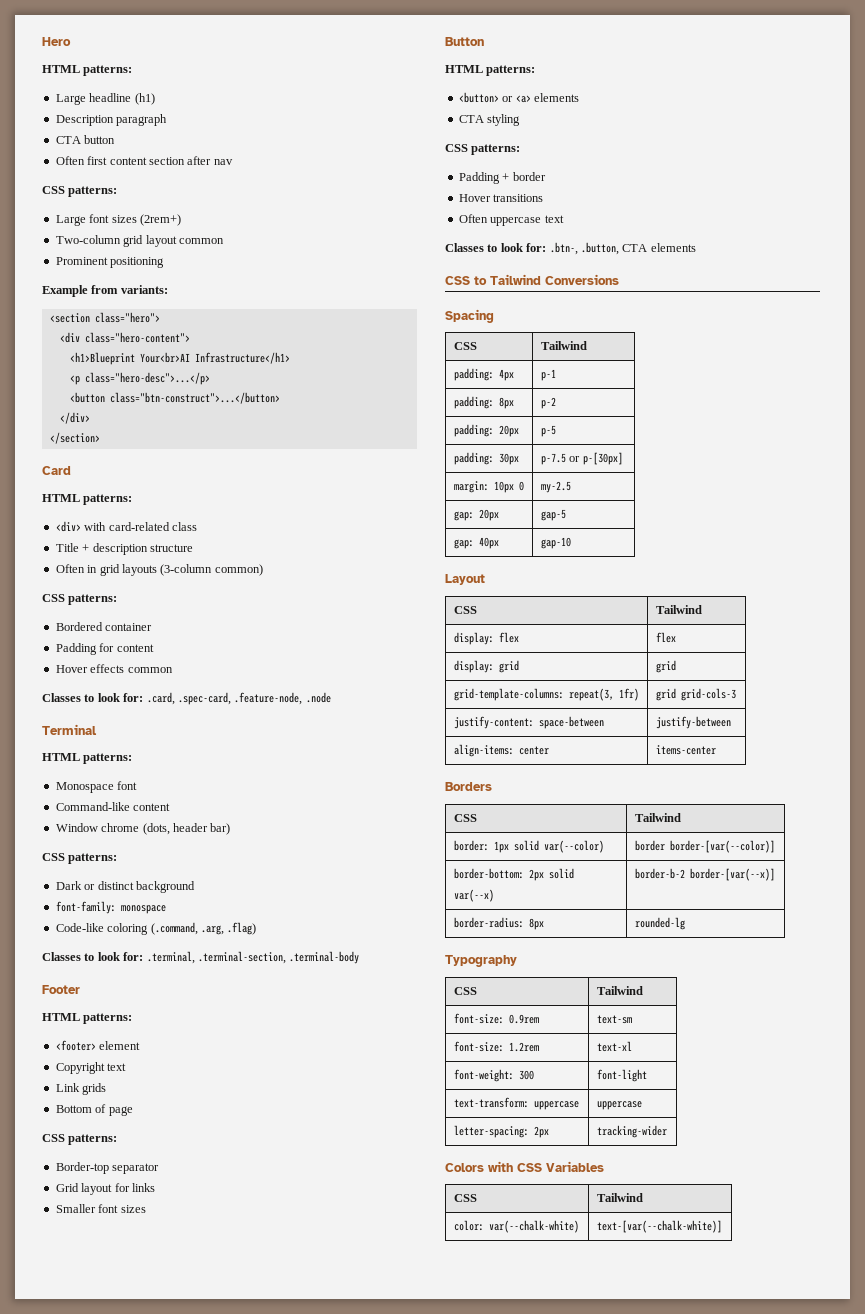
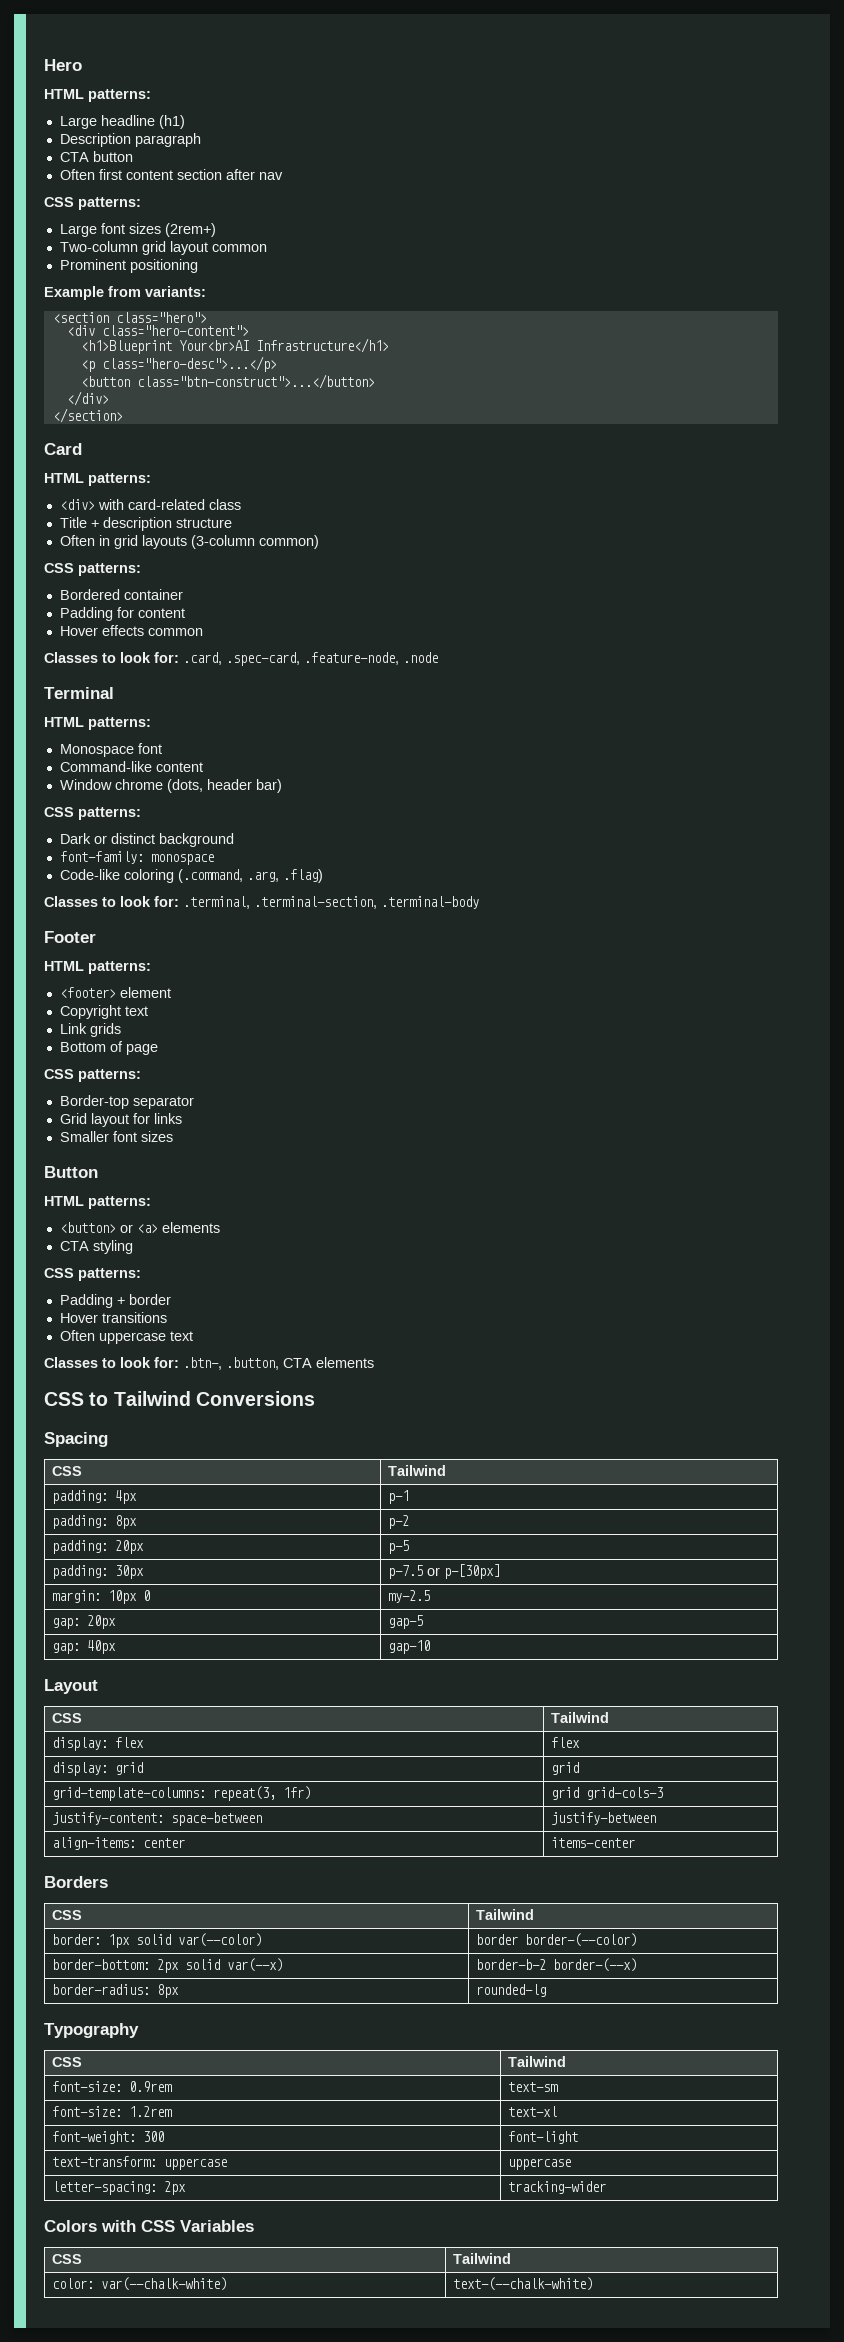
[669,840,775,853] border-[var(--color)] -> [524,1933,637,1947] border-(--color)
[689,868,775,881] border-[var(--x)] -> [552,1958,637,1972] border-(--x)
[596,1220,722,1233] text-[var(--chalk-white)] -> [452,2277,593,2291] text-(--chalk-white)

